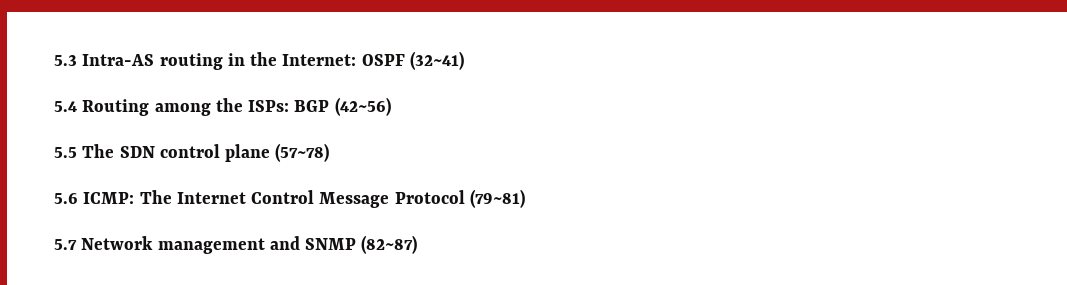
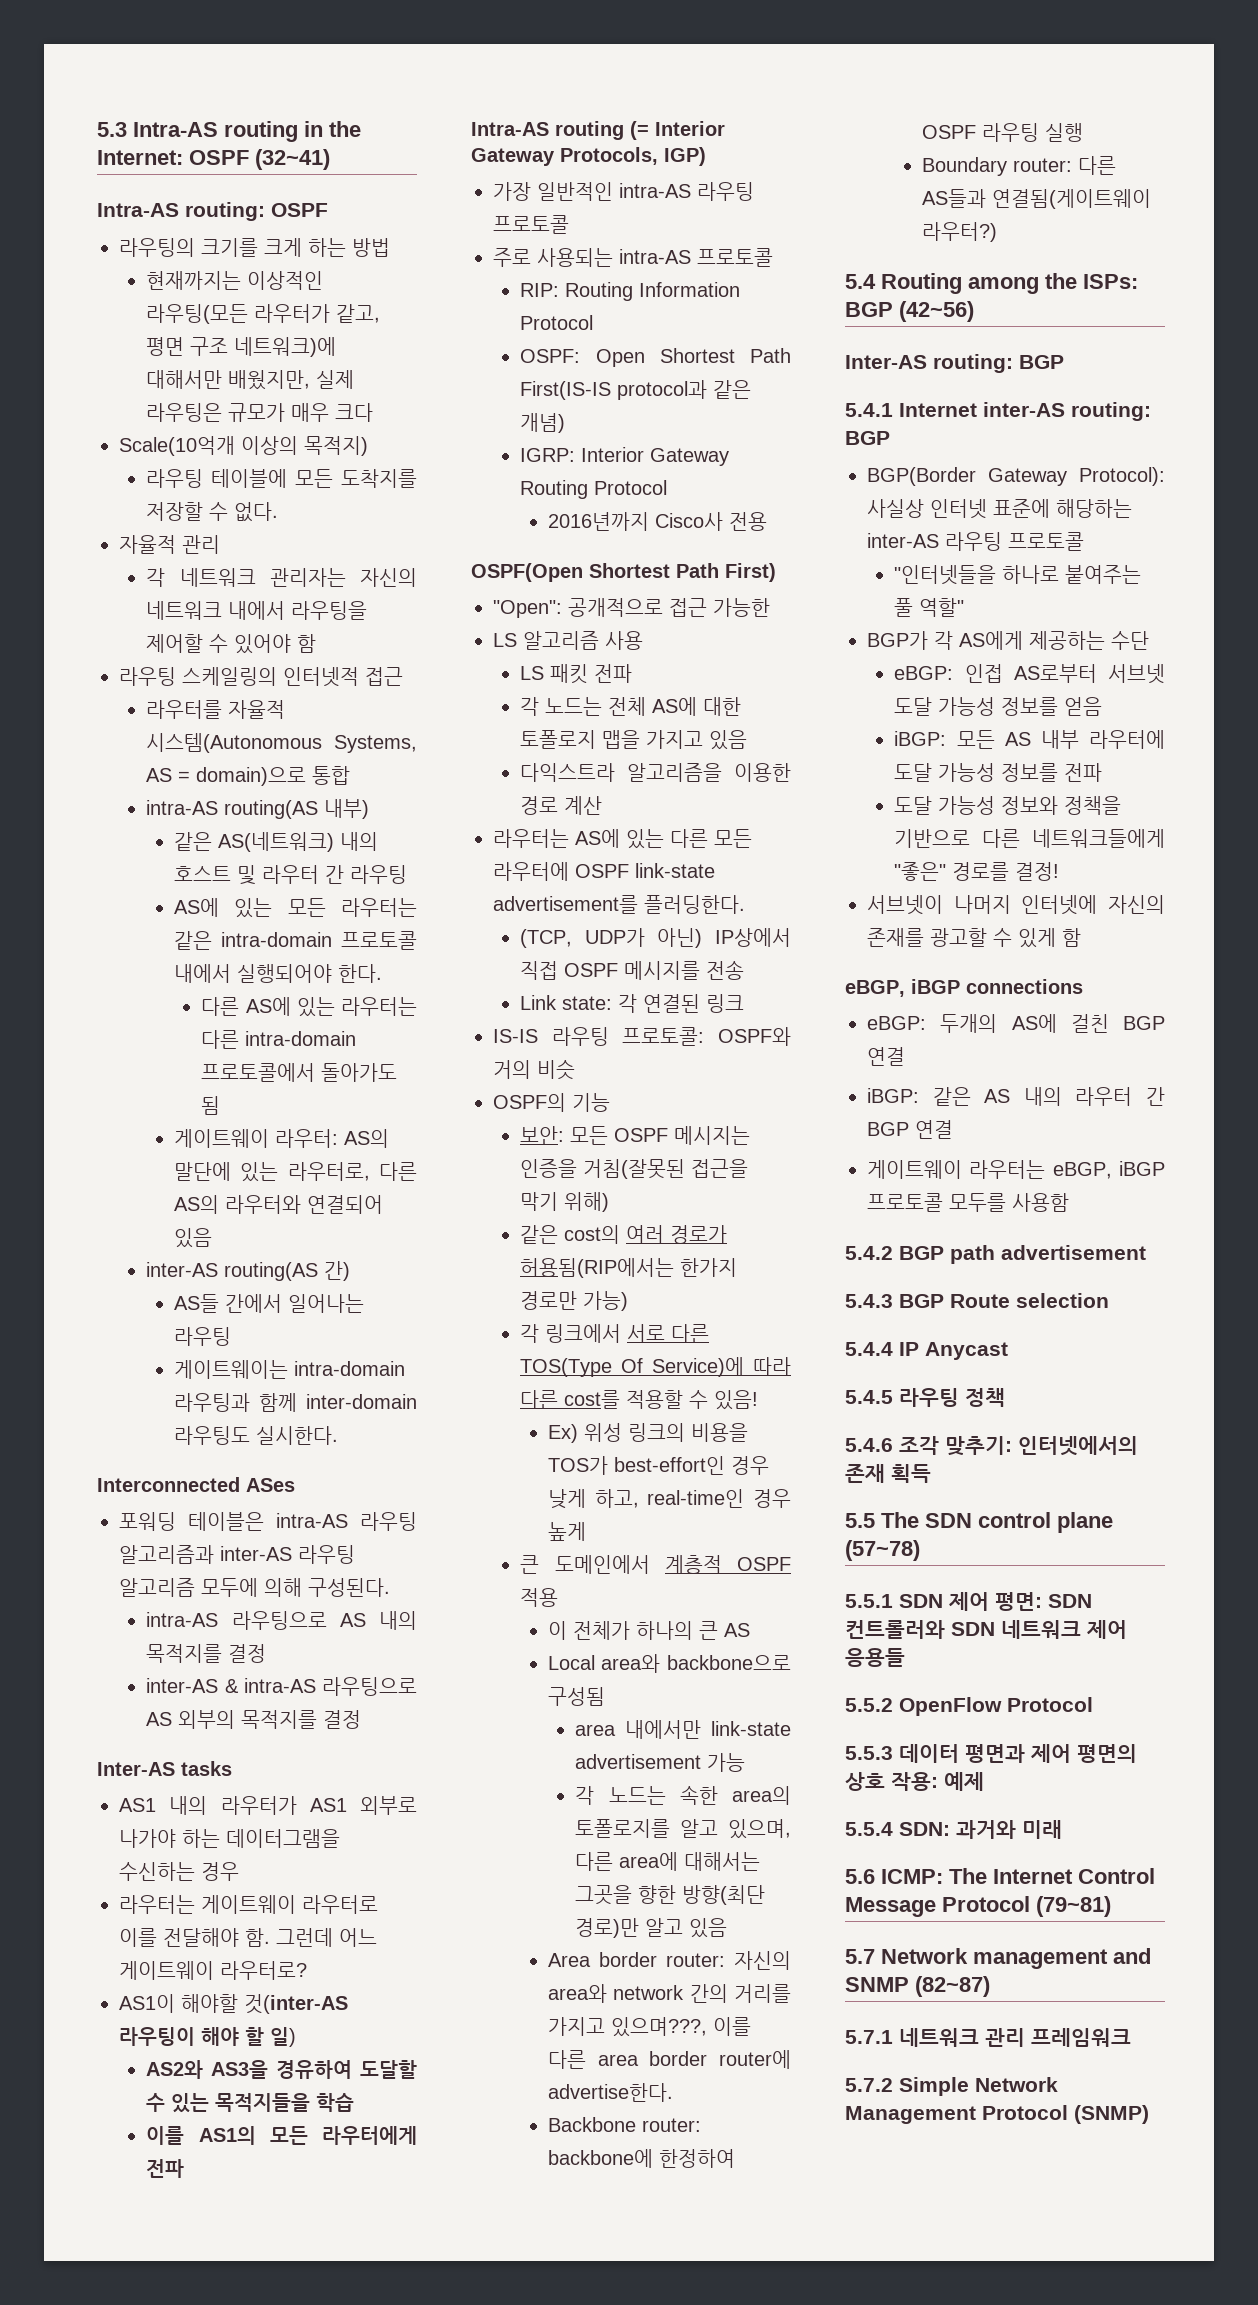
(464, 60) none -> [97,202,328,221] [119,238,390,257] [146,271,324,290] [146,304,381,324] [146,337,337,357] [146,370,355,390] [146,403,374,422] [119,436,368,456] [146,469,417,488] [146,502,279,522] [119,535,220,554] [146,568,417,587] [146,601,368,620] [146,634,317,654] [119,667,403,687] [146,700,286,719] [146,733,417,753] [146,766,351,786] [146,799,370,819] [173,832,378,852] [173,865,407,885] [173,898,417,918] [173,931,417,950] [173,964,382,983] [201,997,417,1017] [201,1030,357,1049] [201,1063,398,1082] [201,1096,221,1115] [173,1129,389,1148] [173,1162,417,1182] [173,1195,383,1214] [173,1228,212,1248] [146,1261,351,1281] [173,1294,364,1313] [173,1327,231,1346] [173,1360,405,1379] [173,1393,417,1412] [173,1426,338,1445] [97,1477,295,1492] [119,1512,417,1531] [119,1545,355,1564] [119,1578,390,1597] [146,1611,417,1630] [146,1644,267,1663] [146,1677,417,1696] [146,1710,362,1729] [97,1761,232,1776] [119,1796,417,1815] [119,1829,340,1848] [119,1862,239,1881] [119,1895,378,1914] [119,1928,377,1947] [119,1961,307,1980] [119,1994,348,2014] [119,2027,296,2047] [146,2060,417,2079] [146,2093,355,2113] [146,2126,417,2145] [146,2159,185,2178] [471,121,725,140] [471,147,706,166] [493,182,754,201] [493,215,569,234] [493,248,773,267] [520,282,741,301] [520,315,594,330] [520,348,791,367] [520,380,752,400] [520,413,566,433] [520,447,730,466] [520,480,668,499] [547,512,767,531] [471,563,776,582] [493,598,770,618] [493,631,643,650] [520,664,633,684] [520,697,742,716] [520,730,748,750] [520,763,791,782] [520,796,603,815] [493,829,752,849] [493,862,715,881] [493,895,745,914] [520,928,791,948] [520,960,745,980] [520,994,745,1013] [493,1027,791,1046] [493,1059,575,1080] [493,1093,610,1112] [520,1126,751,1145] [520,1159,749,1179] [520,1192,610,1212] [520,1225,728,1244] [520,1258,738,1278] [520,1291,629,1311] [520,1324,710,1343] [520,1357,791,1377] [520,1390,759,1410] [547,1423,748,1443] [547,1456,769,1475] [547,1489,791,1509] [547,1522,586,1541] [520,1555,791,1574] [520,1588,559,1607] [547,1621,750,1640] [547,1654,791,1673] [547,1687,605,1706] [575,1720,791,1739] [575,1753,746,1772] [575,1785,791,1805] [575,1819,791,1839] [575,1852,761,1871] [575,1885,766,1905] [575,1918,728,1938] [547,1951,791,1970] [547,1984,791,2003] [547,2017,751,2037] [547,2050,791,2069] [547,2083,673,2102] [547,2117,701,2132] [547,2149,735,2168] [921,123,1083,142] [921,156,1116,176] [921,189,1151,209] [921,222,997,242] // Intra-AS routing: OSPF // 라우팅의 크기를 크게 하는 방법 // 현재까지는 이상적인 라우팅(모든 라우터가 같고, 평면 구조 네트워크)에 대해서만 배웠지만, 실제 라우팅은 규모가 매우 크다 // Scale(10억개 이상의 목적지) // 라우팅 테이블에 모든 도착지를 저장할 수 없다. // 자율적 관리 // 각 네트워크 관리자는 자신의 네트워크 내에서 라우팅을 제어할 수 있어야 함 // 라우팅 스케일링의 인터넷적 접근 // 라우터를 자율적 시스템(Autonomous Systems, AS = domain)으로 통합 // intra-AS routing(AS 내부) // 같은 AS(네트워크) 내의 호스트 및 라우터 간 라우팅 // AS에 있는 모든 라우터는 같은 intra-domain 프로토콜 내에서 실행되어야 한다. // 다른 AS에 있는 라우터는 다른 intra-domain 프로토콜에서 돌아가도 됨 // 게이트웨이 라우터: AS의 말단에 있는 라우터로, 다른 AS의 라우터와 연결되어 있음 // inter-AS routing(AS 간) // AS들 간에서 일어나는 라우팅 // 게이트웨이는 intra-domain 라우팅과 함께 inter-domain 라우팅도 실시한다. // Interconnected ASes // 포워딩 테이블은 intra-AS 라우팅 알고리즘과 inter-AS 라우팅 알고리즘 모두에 의해 구성된다. // intra-AS 라우팅으로 AS 내의 목적지를 결정 // inter-AS & intra-AS 라우팅으로 AS 외부의 목적지를 결정 // Inter-AS tasks // AS1 내의 라우터가 AS1 외부로 나가야 하는 데이터그램을 수신하는 경우 // 라우터는 게이트웨이 라우터로 이를 전달해야 함. 그런데 어느 게이트웨이 라우터로? // AS1이 해야할 것(inter-AS 라우팅이 해야 할 일) // AS2와 AS3을 경유하여 도달할 수 있는 목적지들을 학습 // 이를 AS1의 모든 라우터에게 전파 // Intra-AS routing (= Interior Gateway Protocols, IGP) // 가장 일반적인 intra-AS 라우팅 프로토콜 // 주로 사용되는 intra-AS 프로토콜 // RIP: Routing Information Protocol // OSPF: Open Shortest Path First(IS-IS protocol과 같은 개념) // IGRP: Interior Gateway Routing Protocol // 2016년까지 Cisco사 전용 // OSPF(Open Shortest Path First) // "Open": 공개적으로 접근 가능한 // LS 알고리즘 사용 // LS 패킷 전파 // 각 노드는 전체 AS에 대한 토폴로지 맵을 가지고 있음 // 다익스트라 알고리즘을 이용한 경로 계산 // 라우터는 AS에 있는 다른 모든 라우터에 OSPF link-state advertisement를 플러딩한다. // (TCP, UDP가 아닌) IP상에서 직접 OSPF 메시지를 전송 // Link state: 각 연결된 링크 // IS-IS 라우팅 프로토콜: OSPF와 거의 비슷 // OSPF의 기능 // 보안: 모든 OSPF 메시지는 인증을 거침(잘못된 접근을 막기 위해) // 같은 cost의 여러 경로가 허용됨(RIP에서는 한가지 경로만 가능) // 각 링크에서 서로 다른 TOS(Type Of Service)에 따라 다른 cost를 적용할 수 있음! // Ex) 위성 링크의 비용을 TOS가 best-effort인 경우 낮게 하고, real-time인 경우 높게 // 큰 도메인에서 계층적 OSPF 적용 // 이 전체가 하나의 큰 AS // Local area와 backbone으로 구성됨 // area 내에서만 link-state advertisement 가능 // 각 노드는 속한 area의 토폴로지를 알고 있으며, 다른 area에 대해서는 그곳을 향한 방향(최단 경로)만 알고 있음 // Area border router: 자신의 area와 network 간의 거리를 가지고 있으며???, 이를 다른 area border router에 advertise한다. // Backbone router: backbone에 한정하여 OSPF 라우팅 실행 // Boundary router: 다른 AS들과 연결됨(게이트웨이 라우터?)
(391, 106) none -> [845,354,1064,373] [845,402,1151,421] [845,431,890,445] [867,467,1165,486] [867,499,1132,519] [867,532,1084,551] [894,565,1142,585] [894,598,965,617] [867,631,1149,650] [894,664,1165,684] [894,697,1103,716] [894,730,1165,749] [894,763,1103,782] [894,796,1122,815] [894,829,1165,848] [894,862,1060,881] [867,895,1165,915] [867,928,1081,948] [845,979,1083,997] [867,1014,1165,1033] [867,1047,905,1066] [867,1087,1165,1106] [867,1120,953,1139] [867,1160,1165,1179] [867,1193,1069,1212] [845,1245,1146,1264] [845,1293,1109,1308] [845,1342,1008,1360] [845,1388,1005,1407] [845,1436,1138,1456] [845,1464,931,1483] // Inter-AS routing: BGP // 5.4.1 Internet inter-AS routing: BGP // BGP(Border Gateway Protocol): 사실상 인터넷 표준에 해당하는 inter-AS 라우팅 프로토콜 // "인터넷들을 하나로 붙여주는 풀 역할" // BGP가 각 AS에게 제공하는 수단 // eBGP: 인접 AS로부터 서브넷 도달 가능성 정보를 얻음 // iBGP: 모든 AS 내부 라우터에 도달 가능성 정보를 전파 // 도달 가능성 정보와 정책을 기반으로 다른 네트워크들에게 "좋은" 경로를 결정! // 서브넷이 나머지 인터넷에 자신의 존재를 광고할 수 있게 함 // eBGP, iBGP connections // eBGP: 두개의 AS에 걸친 BGP 연결 // iBGP: 같은 AS 내의 라우터 간 BGP 연결 // 게이트웨이 라우터는 eBGP, iBGP 프로토콜 모두를 사용함 // 5.4.2 BGP path advertisement // 5.4.3 BGP Route selection // 5.4.4 IP Anycast // 5.4.5 라우팅 정책 // 5.4.6 조각 맞추기: 인터넷에서의 존재 획득
(330, 152) none -> [845,1592,1092,1611] [845,1620,1127,1639] [845,1648,905,1667] [845,1697,1093,1716] [845,1744,1137,1763] [845,1772,984,1791] [845,1820,1062,1839] // 5.5.1 SDN 제어 평면: SDN 컨트롤러와 SDN 네트워크 제어 응용들 // 5.5.2 OpenFlow Protocol // 5.5.3 데이터 평면과 제어 평면의 상호 작용: 예제 // 5.5.4 SDN: 과거와 미래
(418, 244) none -> [845,2028,1131,2047] [845,2077,1058,2096] [845,2105,1149,2124] // 5.7.1 네트워크 관리 프레임워크 // 5.7.2 Simple Network Management Protocol (SNMP)

